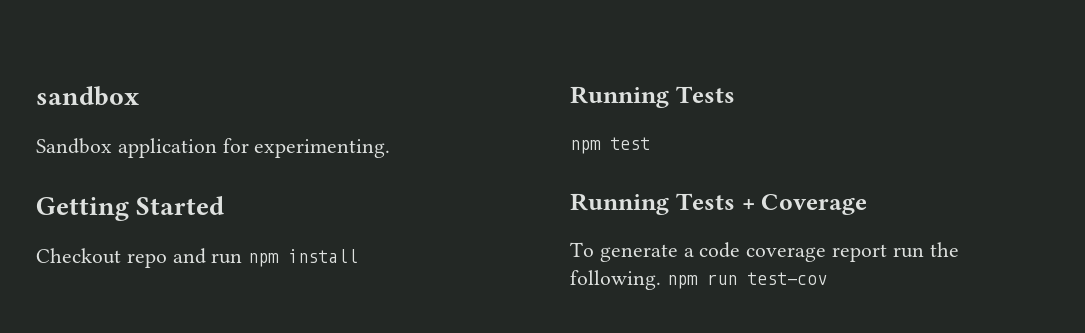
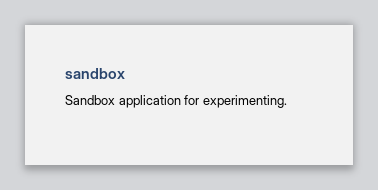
[36,196,225,221] [36,248,359,268] [570,86,735,108] [570,137,650,154] [570,193,868,215] [570,242,959,262] [570,270,827,290] // Getting Started // Checkout repo and run npm install // Running Tests // npm test // Running Tests + Coverage // To generate a code coverage report run the following. npm run test-cov -> (287, 101) none

